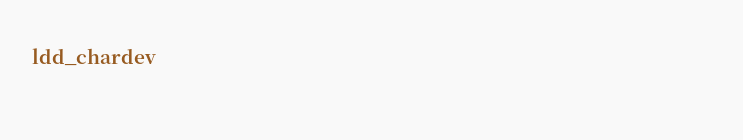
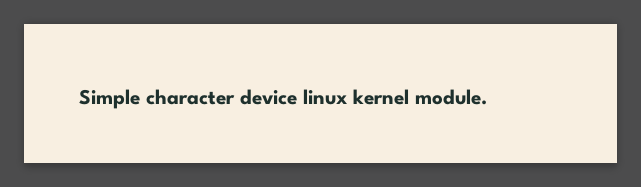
[32,48,156,66] ldd_chardev -> [79,89,487,109] Simple character device linux kernel module.

